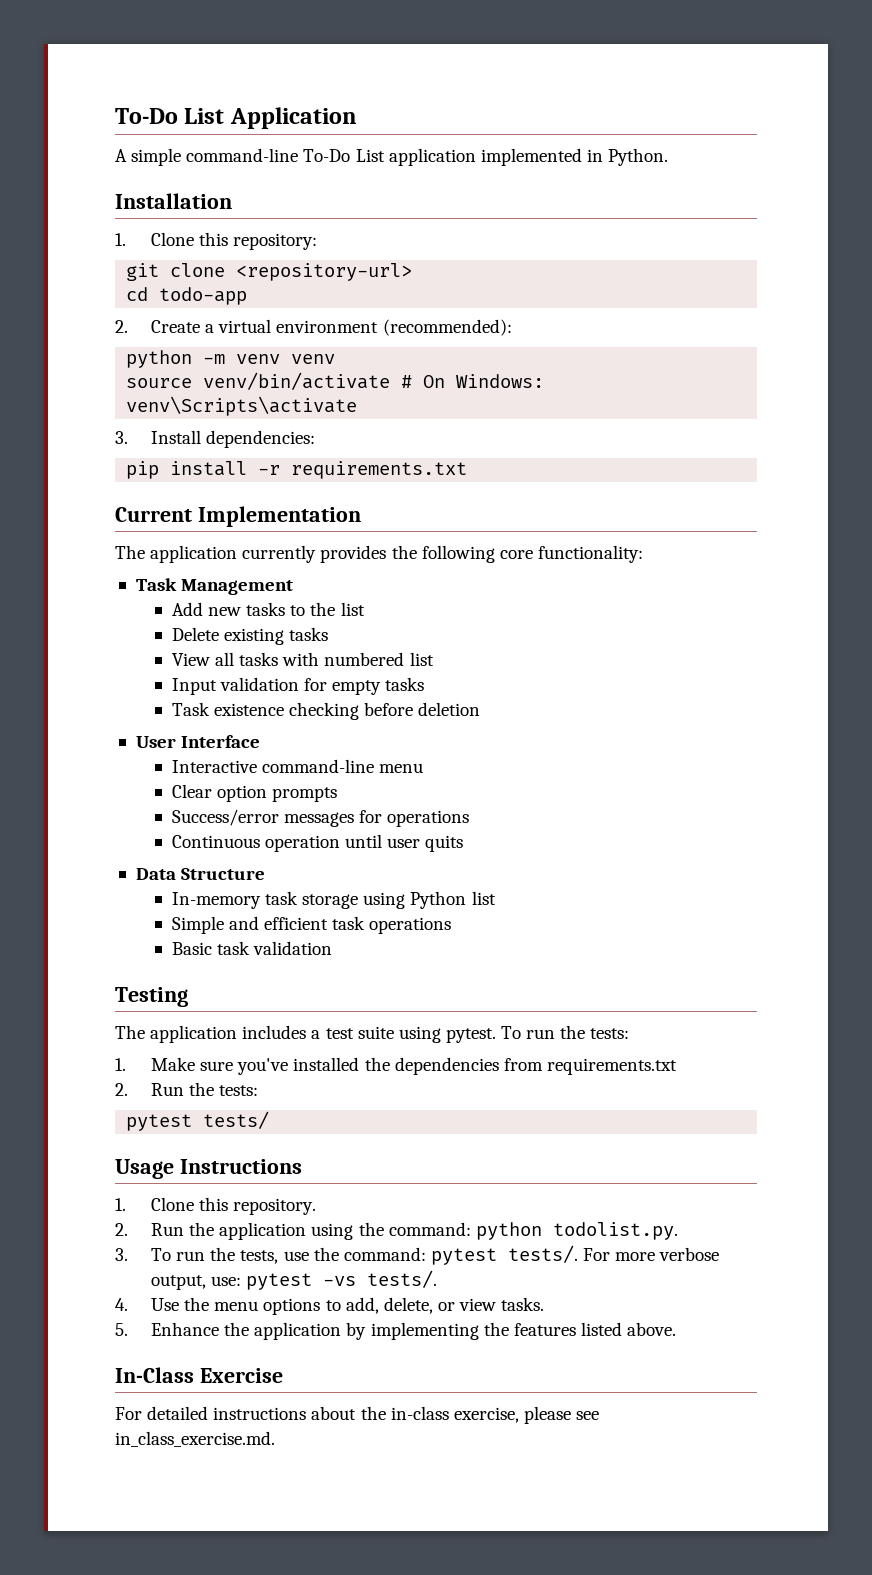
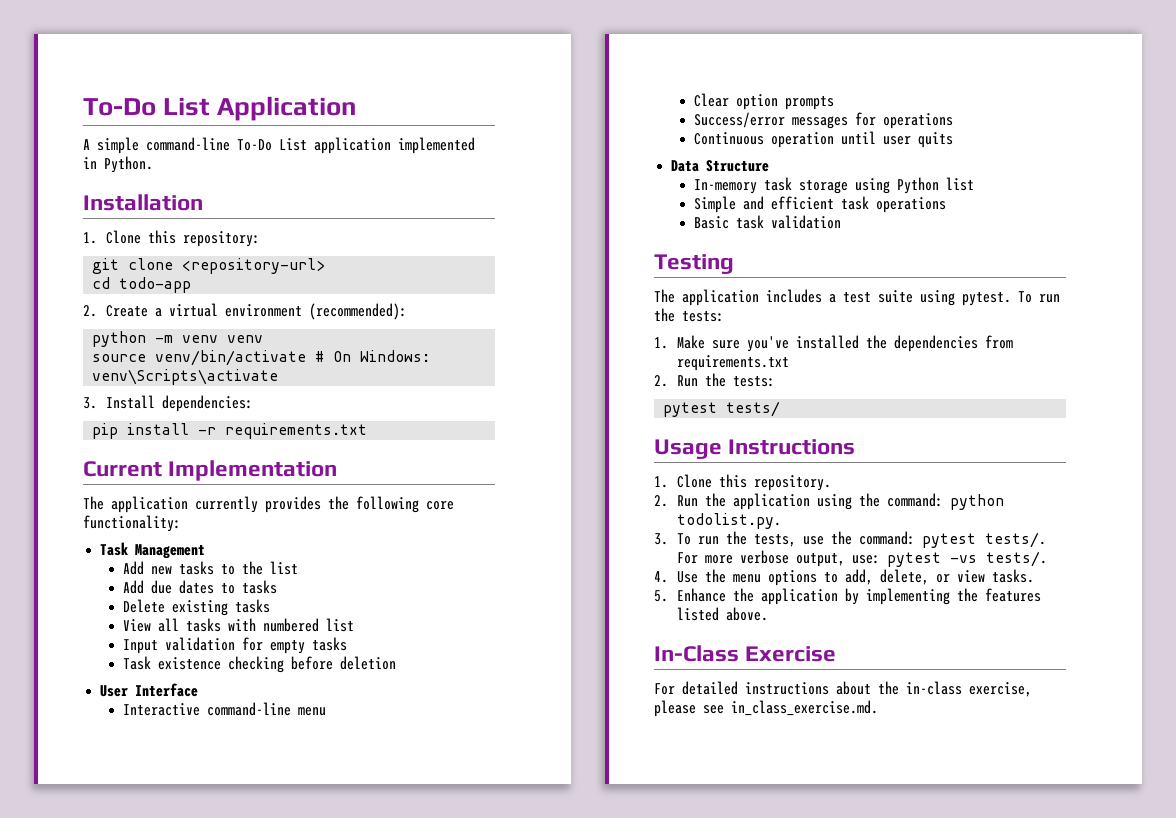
(365, 609) none -> [122,580,277,594] // Add due dates to tasks

